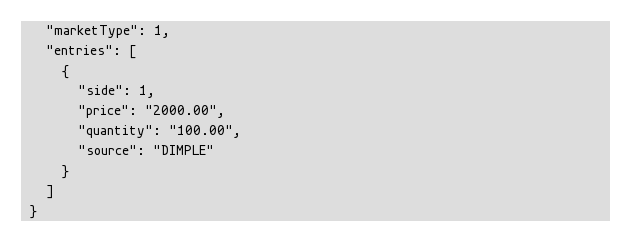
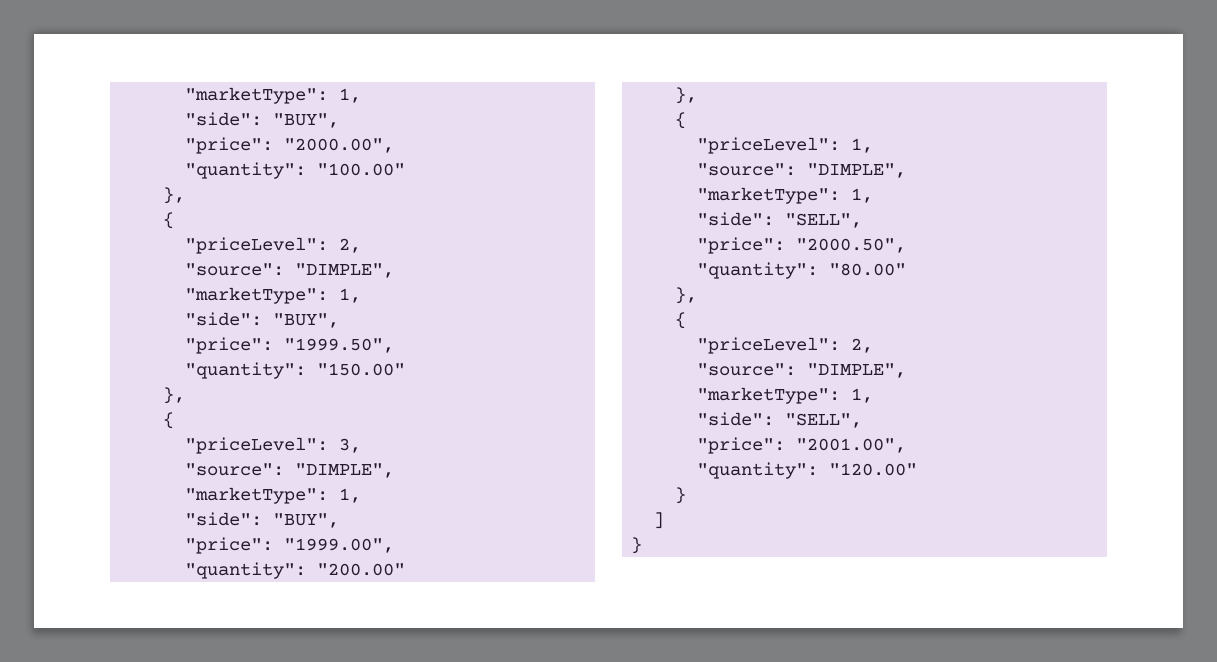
[46,25,170,38] [46,45,136,59] [62,65,69,79] [78,85,155,98] "marketType": 1, // "entries": [ // { // "side": 1, -> [185,87,361,104] [185,112,339,128] "marketType": 1, // "side": "BUY",
[169,125,241,138] [78,145,214,155] "100.00", // "source": "DIMPLE" -> [317,163,405,176] [163,187,185,204] [163,212,174,229] [185,237,361,254] [185,263,394,278] [185,287,361,304] [185,312,339,328] [185,337,394,354] [185,362,405,379] [163,387,185,404] [163,412,174,429] [185,437,361,454] [185,463,394,478] [185,487,361,504] [185,512,339,528] [185,537,394,554] [185,562,405,579] [675,87,697,104] [675,112,686,129] [697,137,873,154] [697,163,906,178] [697,187,873,204] [697,212,862,228] [697,237,906,254] [697,262,906,279] [675,287,697,304] [675,312,686,329] [697,337,873,354] [697,363,906,378] [697,387,873,404] [697,412,862,428] [697,437,906,454] [697,462,917,479] "100.00" // }, // { // "priceLevel": 2, // "source": "DIMPLE", // "marketType": 1, // "side": "BUY", // "price": "1999.50", // "quantity": "150.00" // }, // { // "priceLevel": 3, // "source": "DIMPLE", // "marketType": 1, // "side": "BUY", // "price": "1999.00", // "quantity": "200.00" // }, // { // "priceLevel": 1, // "source": "DIMPLE", // "marketType": 1, // "side": "SELL", // "price": "2000.50", // "quantity": "80.00" // }, // { // "priceLevel": 2, // "source": "DIMPLE", // "marketType": 1, // "side": "SELL", // "price": "2001.00", // "quantity": "120.00"

